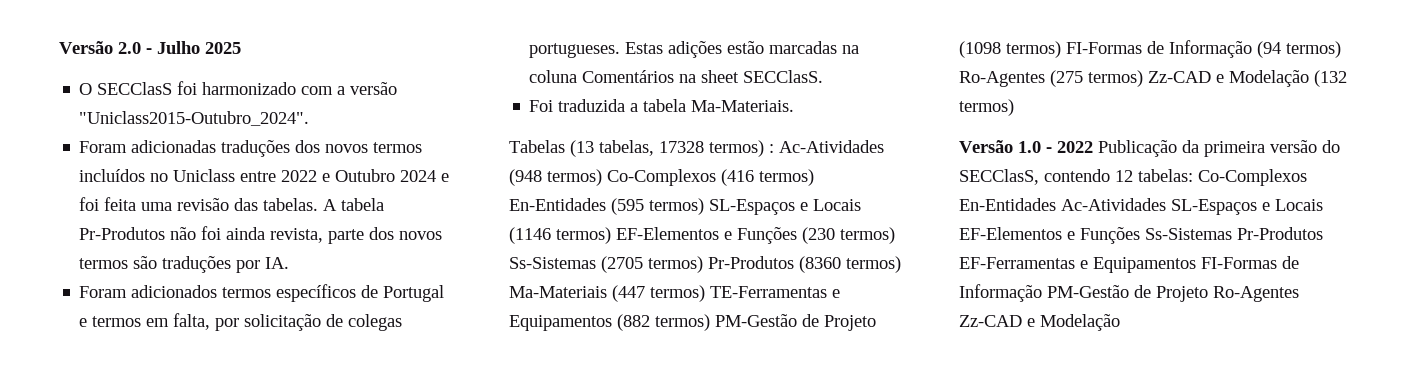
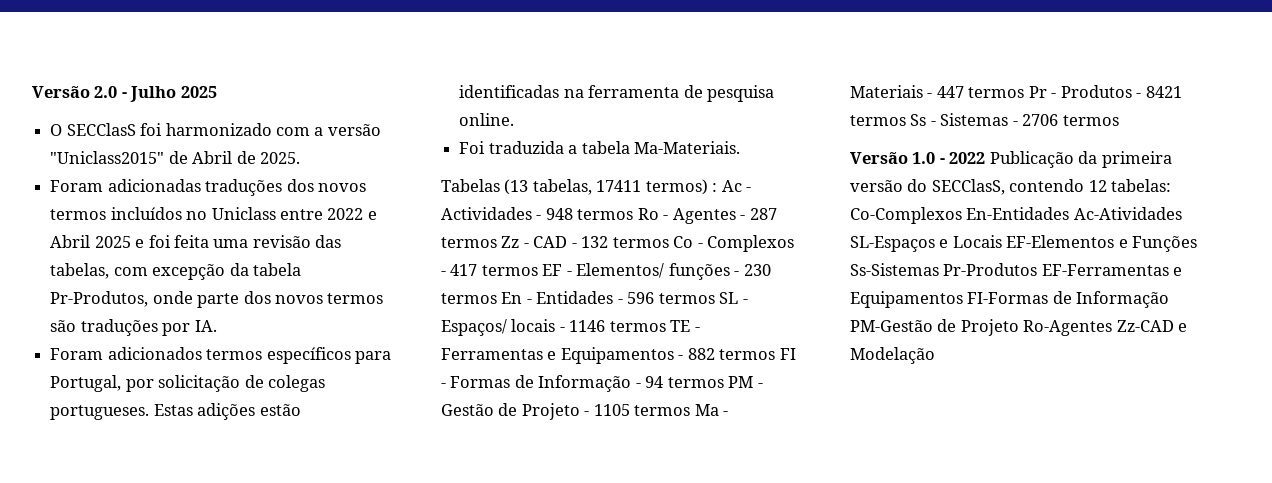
[79,111,310,126] "Uniclass2015-Outubro_2024". -> [50,151,300,164] "Uniclass2015" de Abril de 2025.
[335,169,437,182] Outubro 2024 -> [50,235,131,248] Abril 2025
[263,198,385,211] [79,226,324,243] tabelas. A tabela Pr-Produtos não foi ainda revista, -> [50,263,301,280] [50,291,193,307] tabelas, com excepção da tabela Pr-Produtos, onde
[361,285,445,302] [79,313,211,330] de Portugal e termos em falta, -> [354,351,391,364] [50,375,122,392] para Portugal,
[769,41,860,54] [529,70,824,83] marcadas na coluna Comentários na sheet SECClasS. -> [459,85,774,102] [459,113,515,126] identificadas na ferramenta de pesquisa online.
[659,141,704,153] 17328 -> [596,180,642,192] 17411
[779,140,884,153] [509,169,814,186] [509,198,861,215] [509,227,895,244] [509,256,901,273] [509,285,840,302] [509,314,876,331] [959,40,1341,58] [959,70,1347,87] [959,99,1014,116] Ac-Atividades (948 termos) Co-Complexos (416 termos) En-Entidades (595 termos) SL-Espaços e Locais (1146 termos) EF-Elementos e Funções (230 termos) Ss-Sistemas (2705 termos) Pr-Produtos (8360 termos) Ma-Materiais (447 termos) TE-Ferramentas e Equipamentos (882 termos) PM-Gestão de Projeto (1098 termos) FI-Formas de Informação (94 termos) Ro-Agentes (275 termos) Zz-CAD e Modelação (132 termos) -> [721,180,752,192] [441,207,777,224] [441,235,795,252] [441,263,771,280] [441,291,748,304] [441,319,700,336] [441,347,796,364] [441,375,763,392] [441,403,729,420] [850,85,1182,98] [850,113,1119,126] Ac - Actividades - 948 termos Ro - Agentes - 287 termos Zz - CAD - 132 termos Co - Complexos - 417 termos EF - Elementos/ funções - 230 termos En - Entidades - 596 termos SL - Espaços/ locais - 1146 termos TE - Ferramentas e Equipamentos - 882 termos FI - Formas de Informação - 94 termos PM - Gestão de Projeto - 1105 termos Ma - Materiais - 447 termos Pr - Produtos - 8421 termos Ss - Sistemas - 2706 termos

